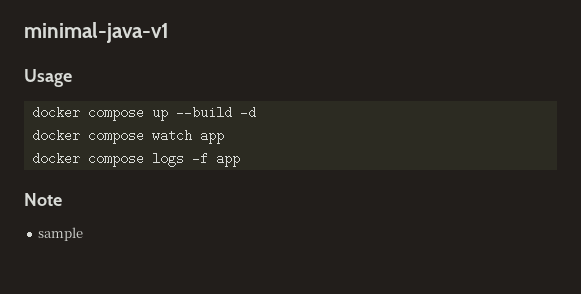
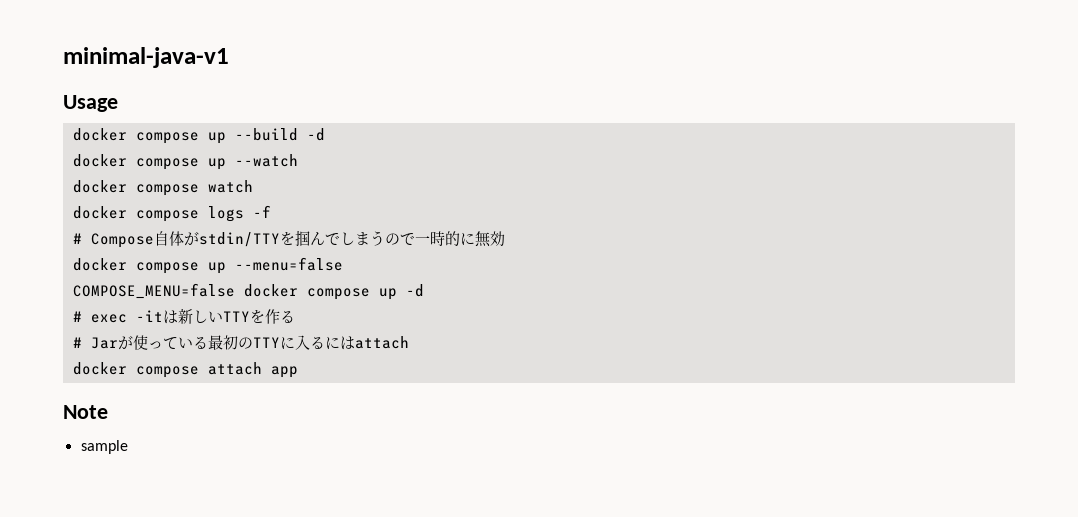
(256, 112) none -> [72,154,298,170] // docker compose up --watch
[199,129,224,144] app -> (253, 186) none
(208, 158) none -> [72,230,505,248] [72,257,343,274] [72,283,424,300] [72,308,295,324] [72,335,409,350] [72,362,262,378] // # Compose自体がstdin/TTYを掴んでしまうので一時的に無効 // docker compose up --menu=false // COMPOSE_MENU=false docker compose up -d // # exec -itは新しいTTYを作る // # Jarが使っている最初のTTYに入るにはattach // docker compose attach

